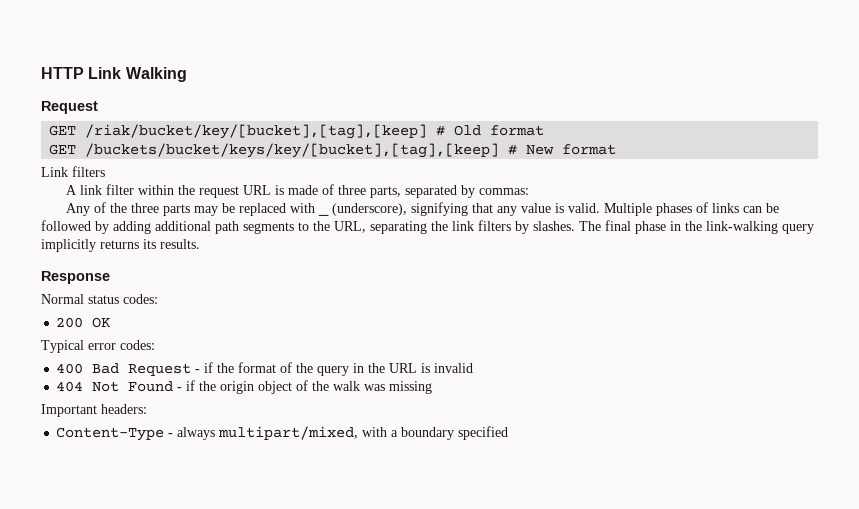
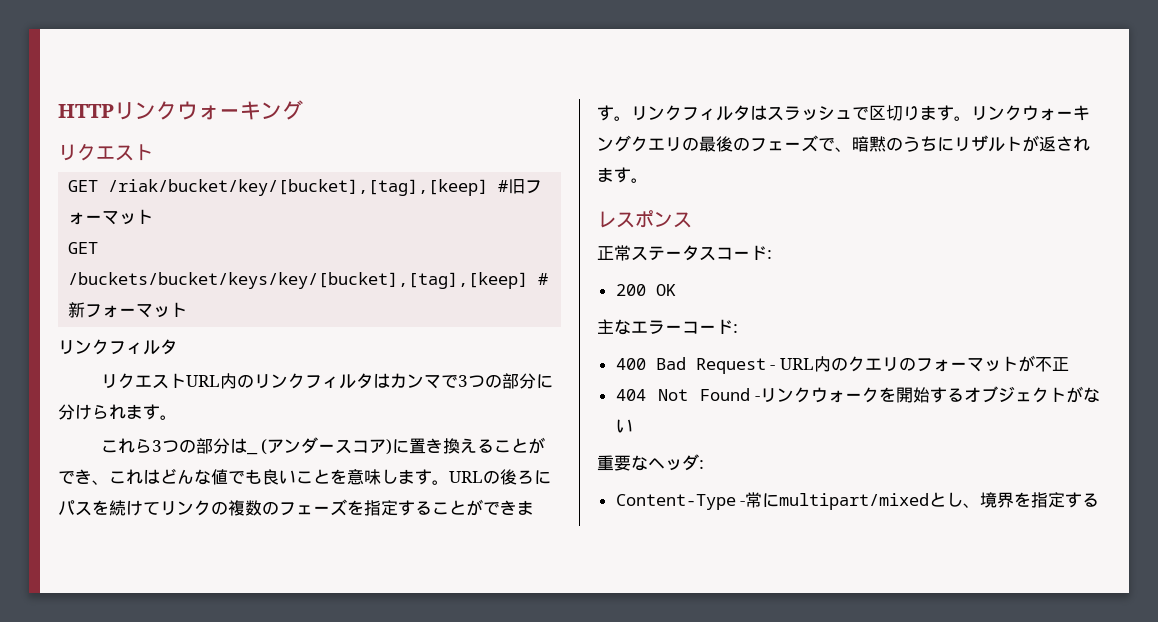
[88,67,187,82] [41,101,98,114] Link Walking // Request -> [114,100,303,120] [58,143,153,161] リンクウォーキング // リクエスト
[454,125,545,136] Old format -> [508,179,543,194] [68,209,154,225] 旧フォーマット
[526,144,617,155] [41,166,105,177] [66,184,530,198] [66,202,316,216] [318,202,780,216] [41,220,814,234] [41,239,200,252] [41,271,110,284] [41,294,158,304] [56,317,111,328] [41,340,155,353] [56,362,474,376] [56,380,433,394] [41,404,147,417] [56,426,509,441] New format // Link filters // A link filter within the request URL is made of three parts, separated by commas: // Any of the three parts may be replaced with _ (underscore), signifying that any value is valid. Multiple phases of links can be followed by adding additional path segments to the URL, separating the link filters by slashes. The final phase in the link-walking query implicitly returns its results. // Response // Normal status codes: // 200 OK // Typical error codes: // 400 Bad Request - if the format of the query in the URL is invalid // 404 Not Found - if the origin object of the walk was missing // Important headers: // Content-Type - always multipart/mixed, with a boundary specified -> [68,302,188,318] [58,339,177,355] [100,373,553,389] [58,404,177,420] [100,437,546,455] [58,468,551,485] [58,499,534,516] [597,105,1090,121] [597,135,1090,152] [597,167,648,183] [597,210,692,228] [597,245,772,261] [615,284,676,296] [597,319,738,335] [615,355,1069,374] [615,386,1100,403] [615,419,633,433] [597,454,704,471] [615,492,1100,510] 新フォーマット // リンクフィルタ // リクエストURL内のリンクフィルタはカンマで3つの部分に分けられます。 // これら3つの部分は_ (アンダースコア)に置き換えることができ、これはどんな値でも良いことを意味します。URLの後ろにパスを続けてリンクの複数のフェーズを指定することができます。リンクフィルタはスラッシュで区切ります。リンクウォーキングクエリの最後のフェーズで、暗黙のうちにリザルトが返されます。 // レスポンス // 正常ステータスコード: // 200 OK // 主なエラーコード: // 400 Bad Request - URL内のクエリのフォーマットが不正 // 404 Not Found -リンクウォークを開始するオブジェクトがない // 重要なヘッダ: // Content-Type -常にmultipart/mixedとし、境界を指定する

